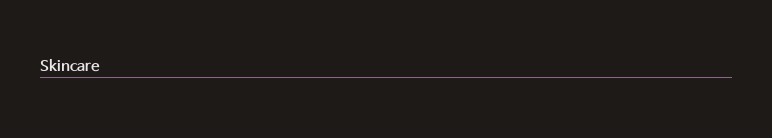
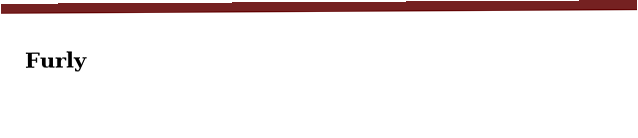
[40,59,100,72] Skincare -> [24,51,88,72] Furly

